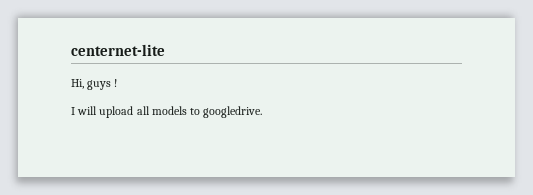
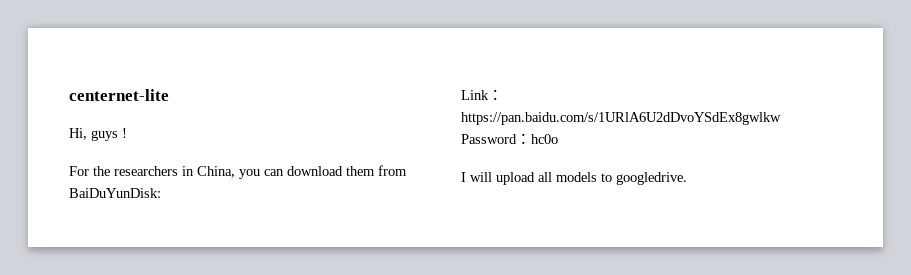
(118, 83) none -> [69,165,407,179] [69,188,161,198] [461,89,503,100] [461,112,781,125] [461,133,558,144] // For the researchers in China, you can download them from BaiDuYunDisk: // Link：https://pan.baidu.com/s/1URlA6U2dDvoYSdEx8gwlkw Password：hc0o

